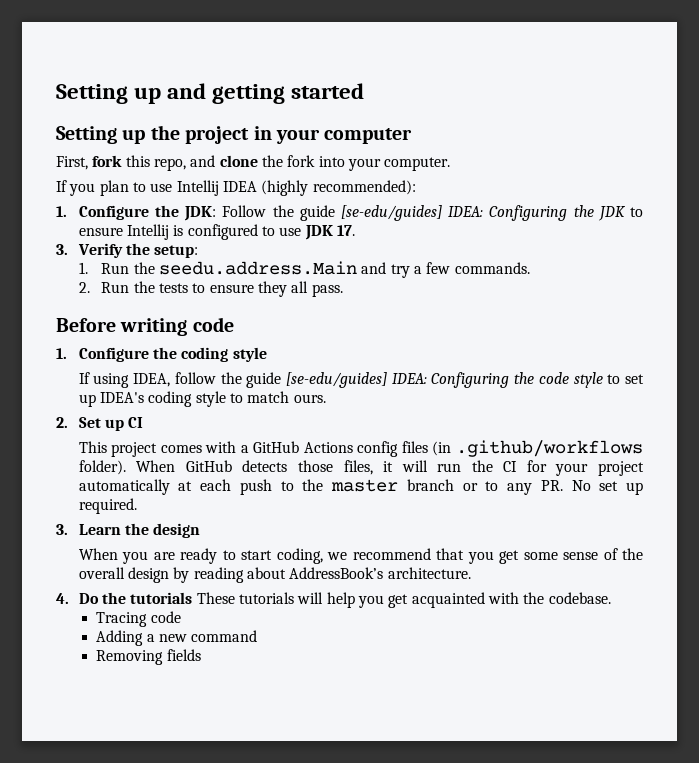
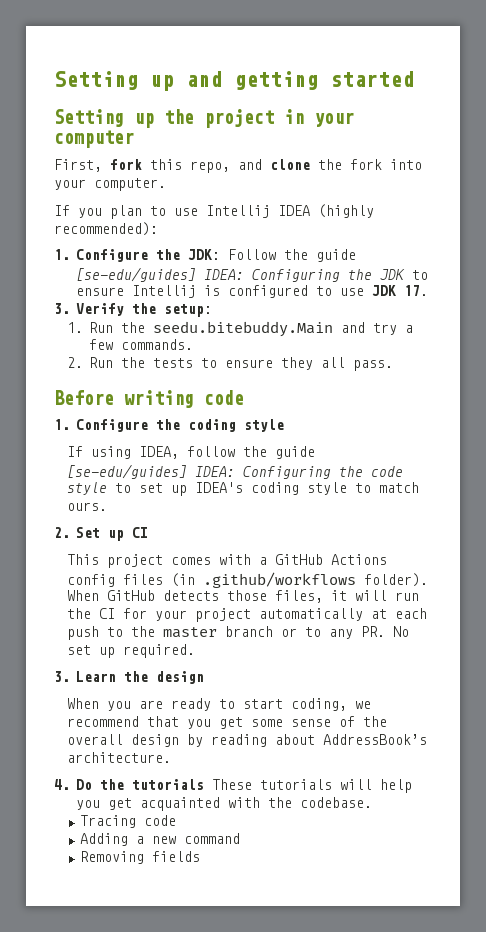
[159,261,358,275] seedu.address.Main -> [152,321,333,337] seedu.bitebuddy.Main

